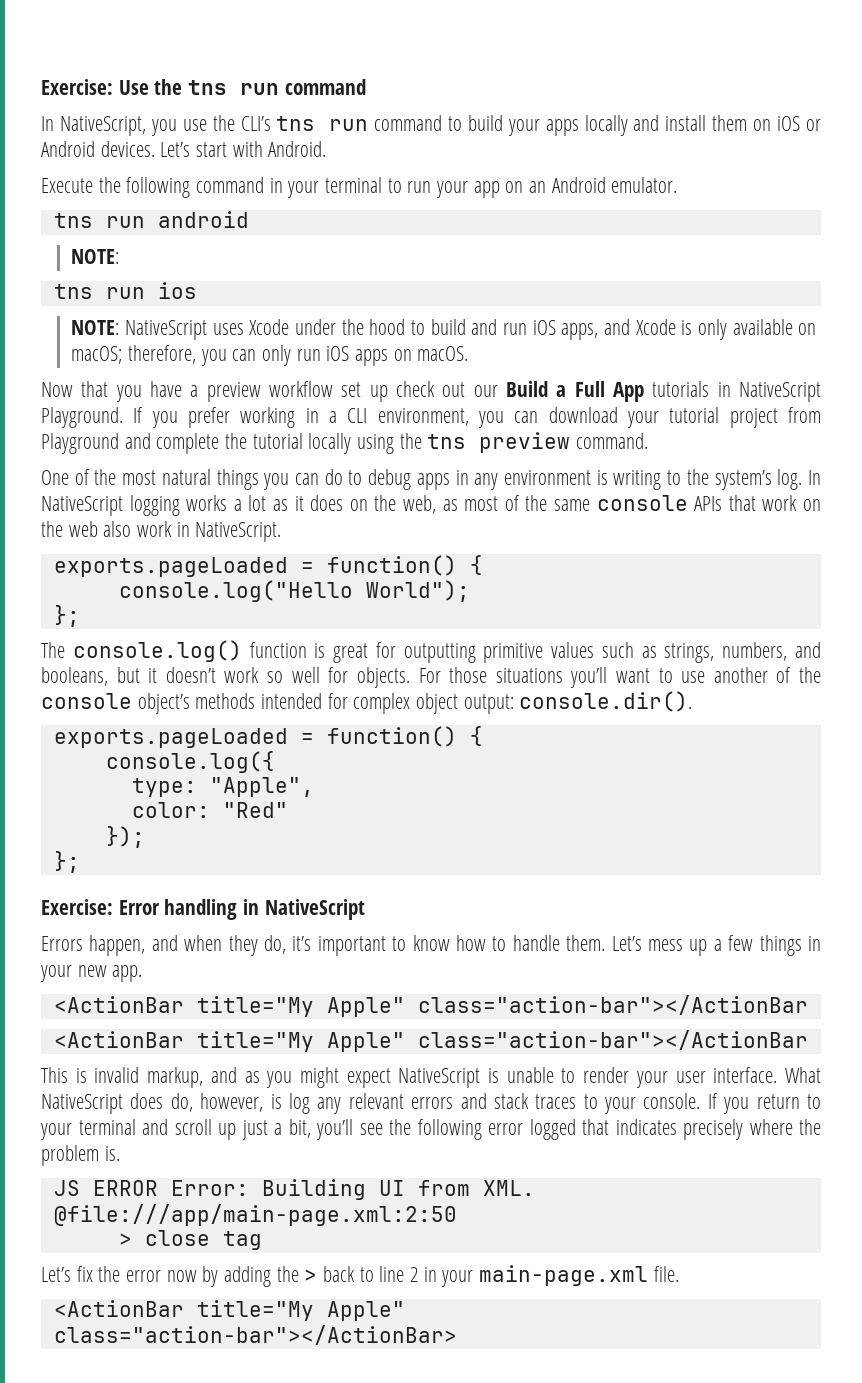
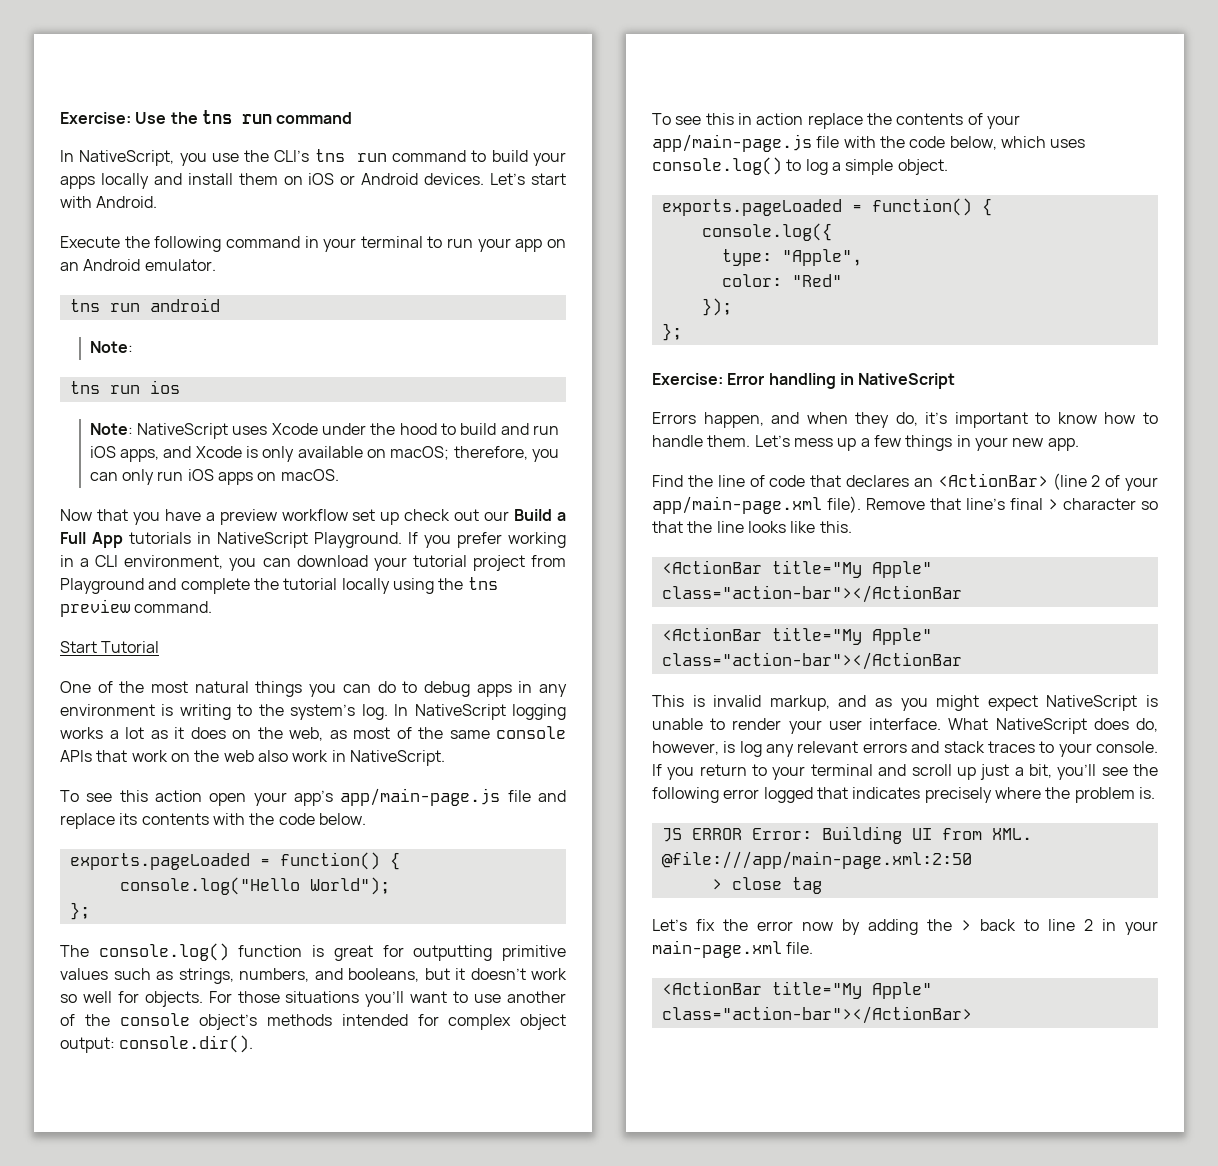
[71,249,120,264] NOTE: -> [89,341,133,353] Note:
[71,320,120,335] NOTE: -> [89,423,133,435] Note:
(649, 441) none -> [60,641,160,653] // Start Tutorial
(282, 532) none -> [60,788,566,806] [60,813,366,829] // To see this action open your app’s app/main-page.js file and replace its contents with the code below.
(693, 701) none -> [652,113,1020,129] [652,134,1086,152] [652,157,948,175] // To see this in action replace the contents of your app/main-page.js file with the code below, which uses console.log() to log a simple object.
(143, 973) none -> [652,473,1158,491] [652,496,1158,514] [652,521,852,533] // Find the line of code that declares an <ActionBar> (line 2 of your app/main-page.xml file). Remove that line’s final > character so that the line looks like this.

